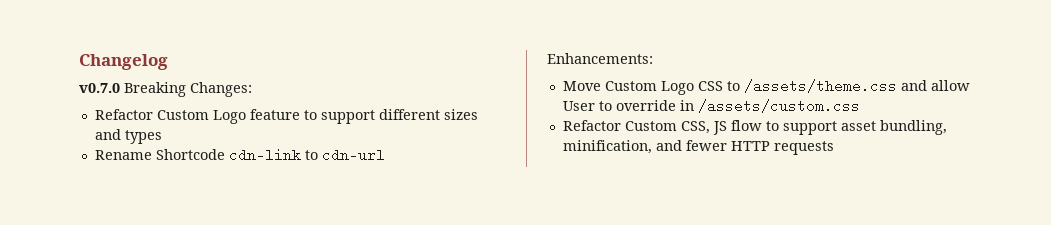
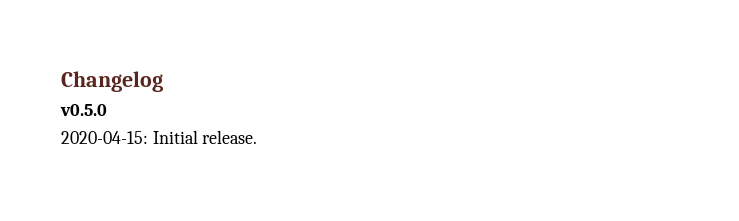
[79,82,252,97] [94,109,478,124] [94,129,162,144] [94,148,385,162] [547,53,653,64] [562,79,970,95] [562,99,860,113] [562,120,947,135] [562,140,834,155] v0.7.0 Breaking Changes: // Refactor Custom Logo feature to support different sizes and types // Rename Shortcode cdn-link to cdn-url // Enhancements: // Move Custom Logo CSS to /assets/theme.css and allow User to override in /assets/custom.css // Refactor Custom CSS, JS flow to support asset bundling, minification, and fewer HTTP requests -> [60,104,107,116] [61,130,258,144] v0.5.0 // 2020-04-15: Initial release.

